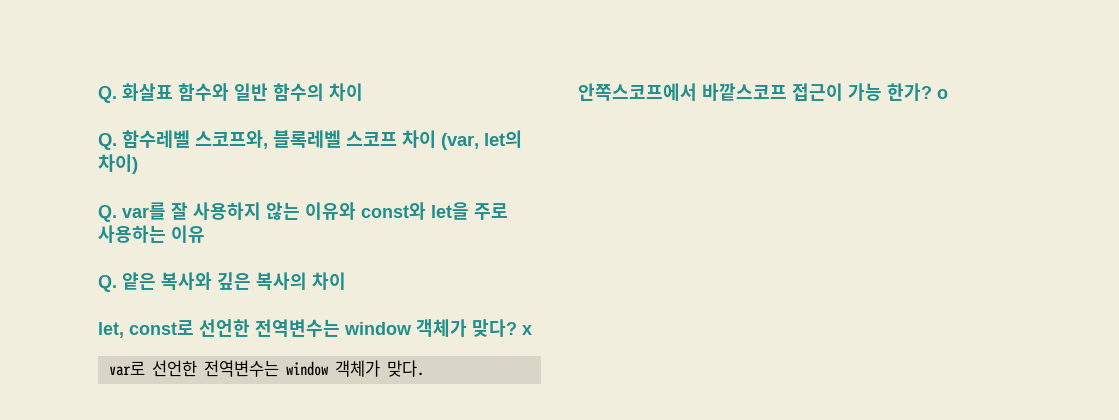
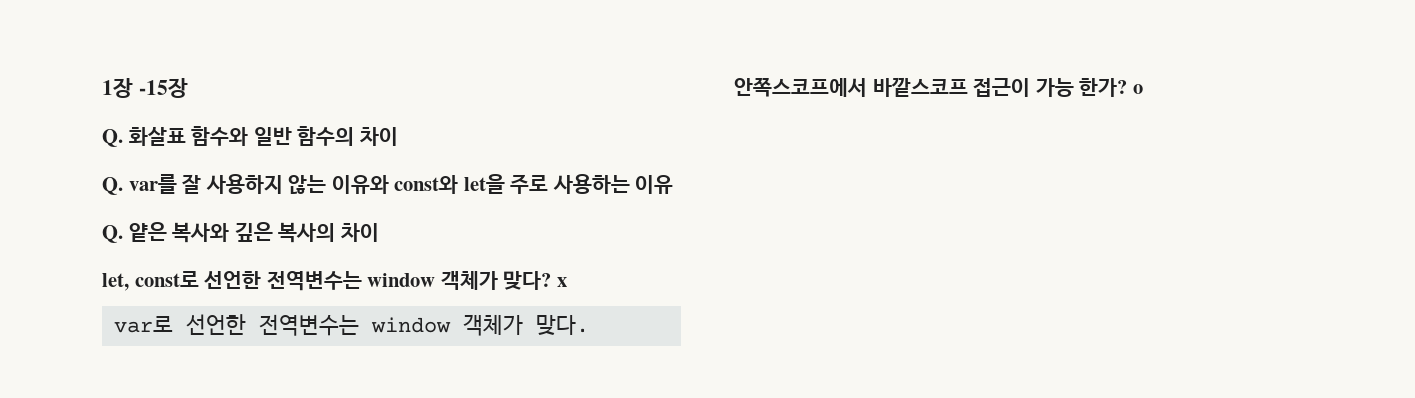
(98, 94) none -> [102,78,188,98] 1장 -15장 //
[98,130,522,150] [98,154,138,174] // Q. 함수레벨 스코프와, 블록레벨 스코프 차이 (var, let의 차이) -> (398, 136) none

